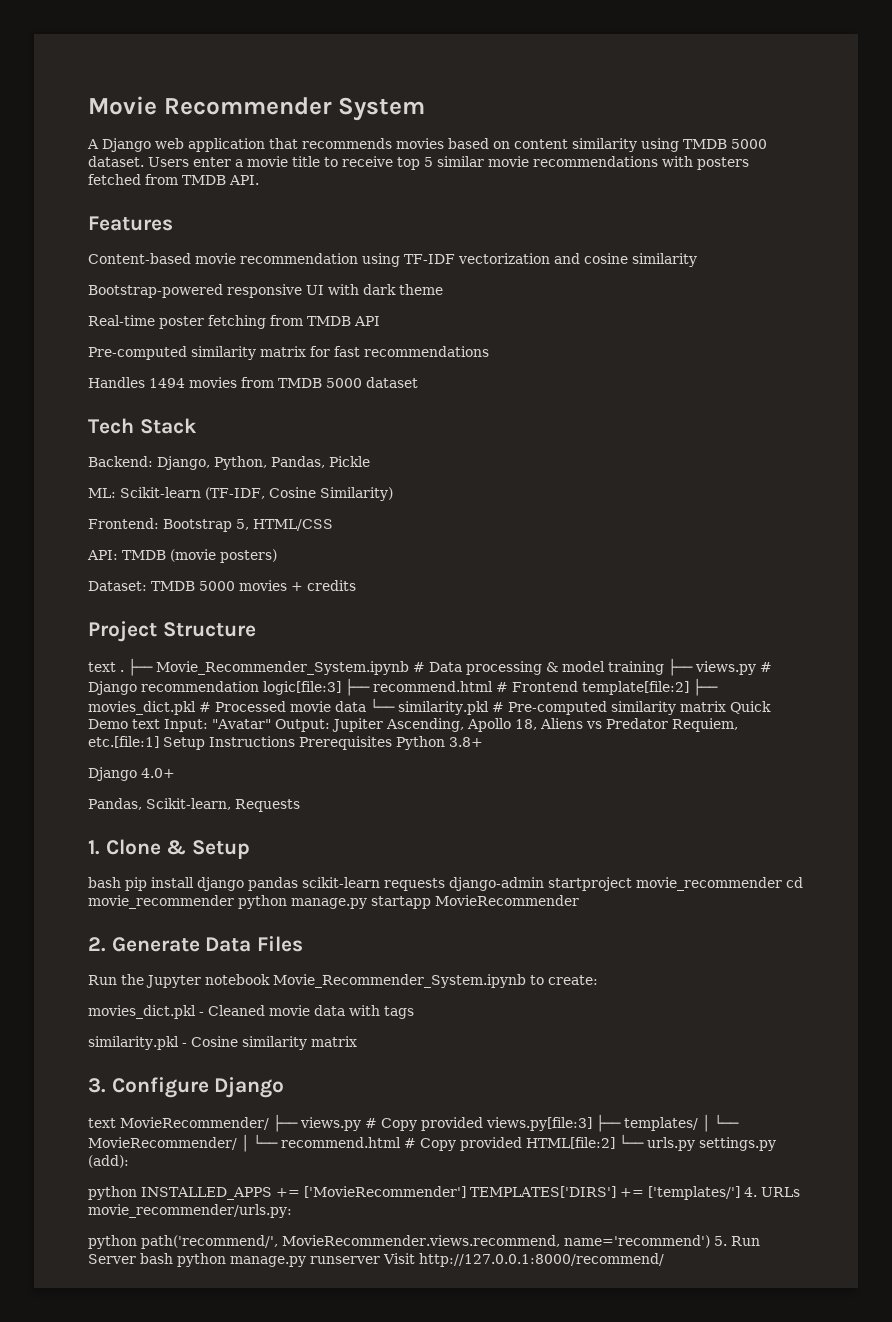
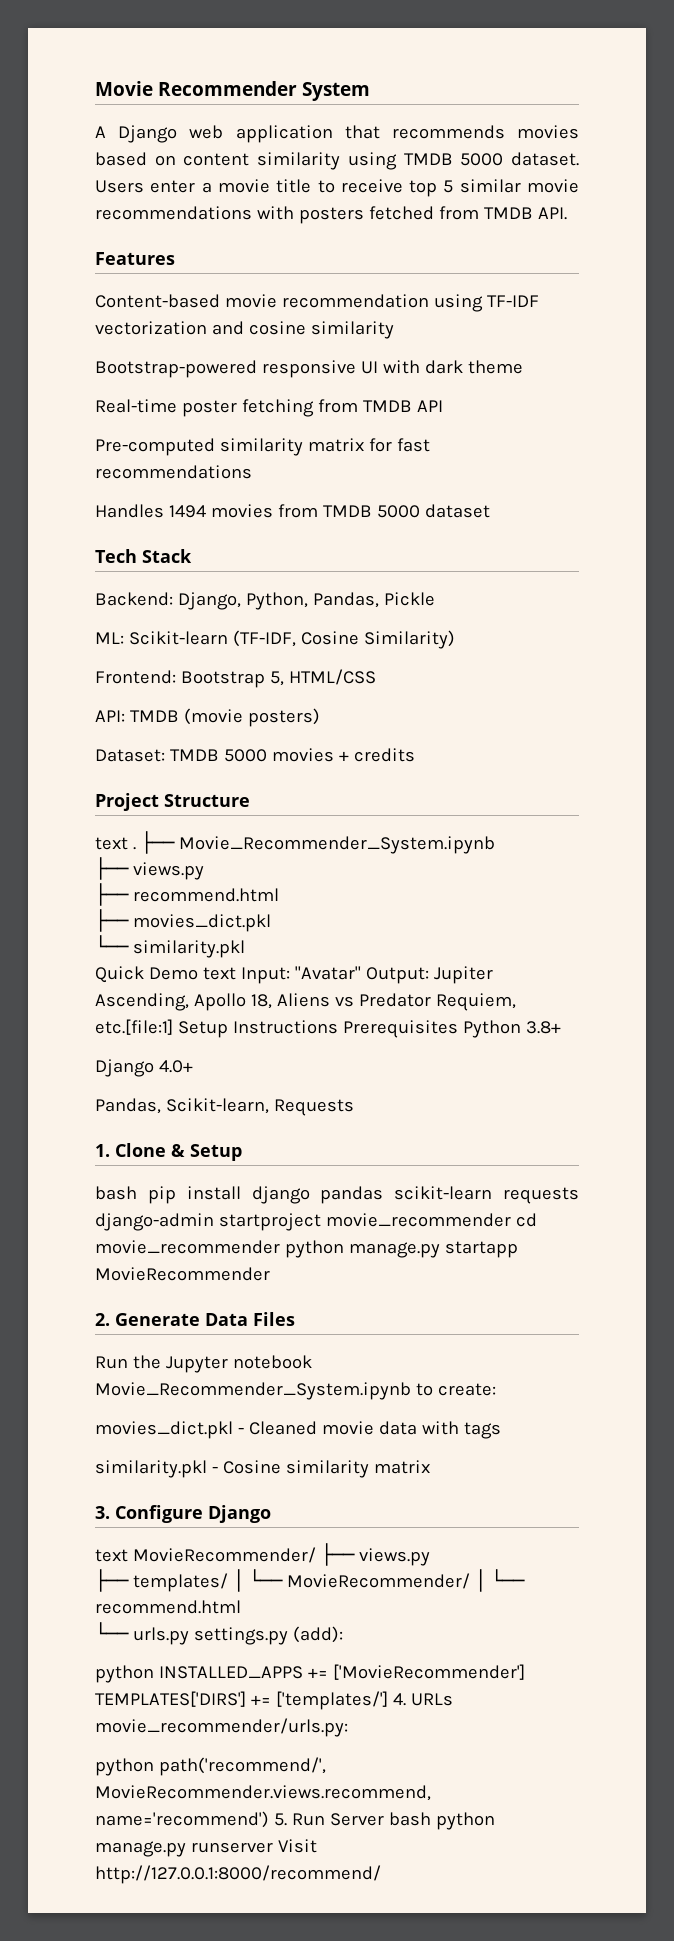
[413,658,772,676] [88,681,341,695] # Data processing & model training ├── views.py # Django recommendation logic[file:3] -> [95,857,204,880] // ├── views.py //
[496,681,689,695] # Frontend template[file:2] -> (279, 895) //
[199,698,726,715] # Processed movie data └── similarity.pkl # Pre-computed similarity matrix -> [95,935,245,958] // └── similarity.pkl //
[365,1117,592,1131] # Copy provided views.py[file:3] -> (430, 1557) //
[404,1137,615,1151] # Copy provided HTML[file:2] -> (241, 1607) //

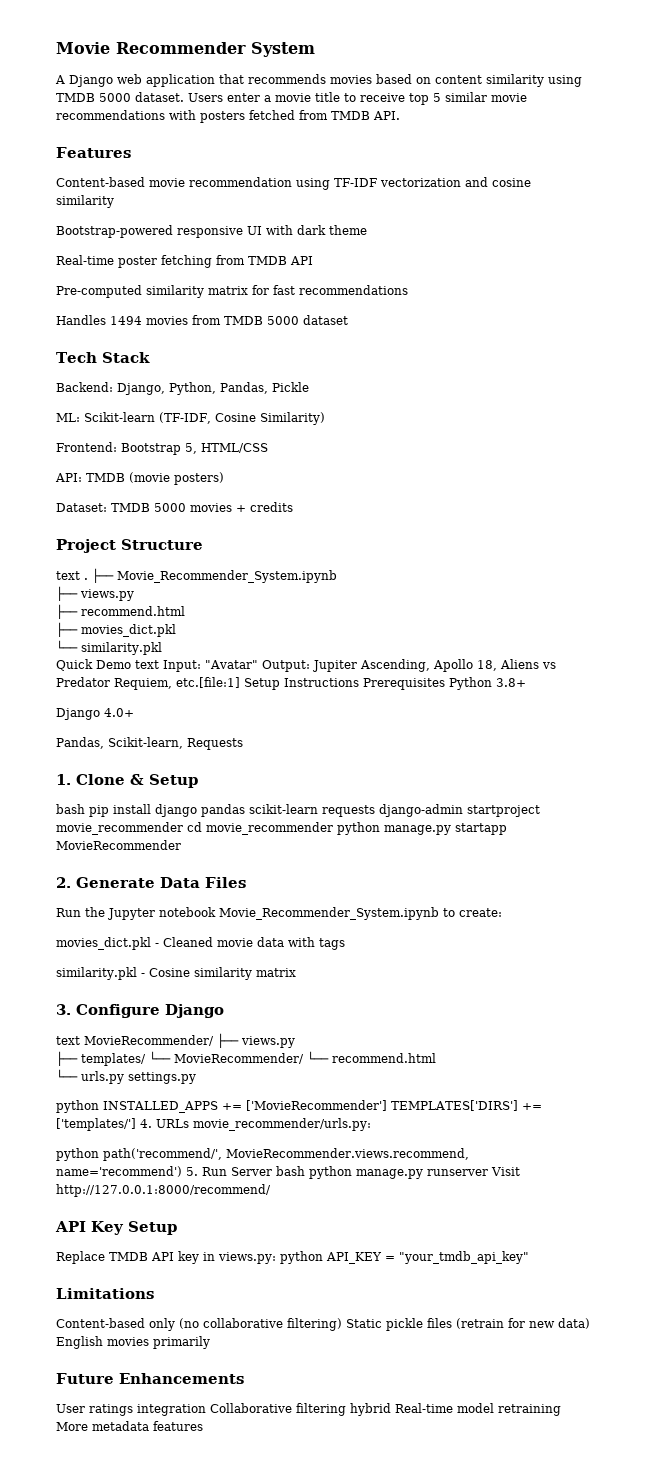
[232,1569,244,1592] │ -> (146, 1059) none
[474,1569,486,1592] │ -> (304, 1058) none
[292,1626,343,1643] (add): -> (196, 1078) none
(381, 1874) none -> [55,1221,177,1235] [56,1251,529,1264] [56,1288,154,1299] [56,1318,590,1331] [56,1336,210,1349] [56,1373,244,1384] [56,1403,561,1416] [56,1421,203,1431] // API Key Setup // Replace TMDB API key in views.py: python API_KEY = "your_tmdb_api_key" // Limitations // Content-based only (no collaborative filtering) Static pickle files (retrain for new data) English movies primarily // Future Enhancements // User ratings integration Collaborative filtering hybrid Real-time model retraining More metadata features

